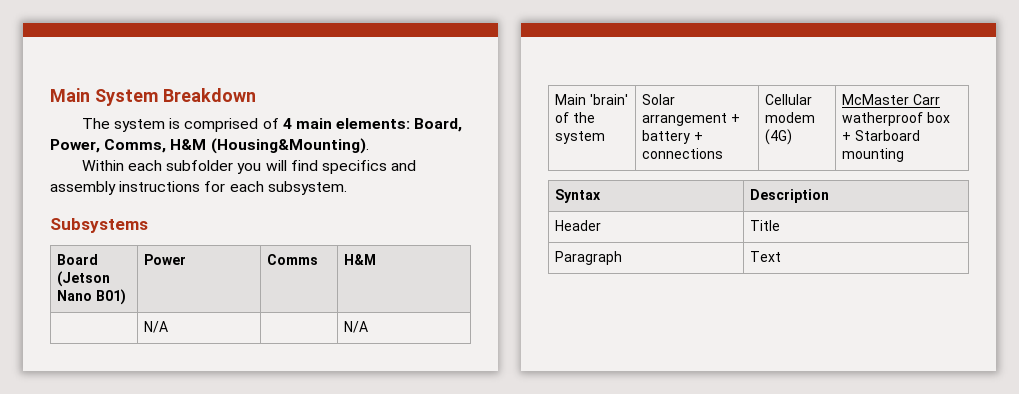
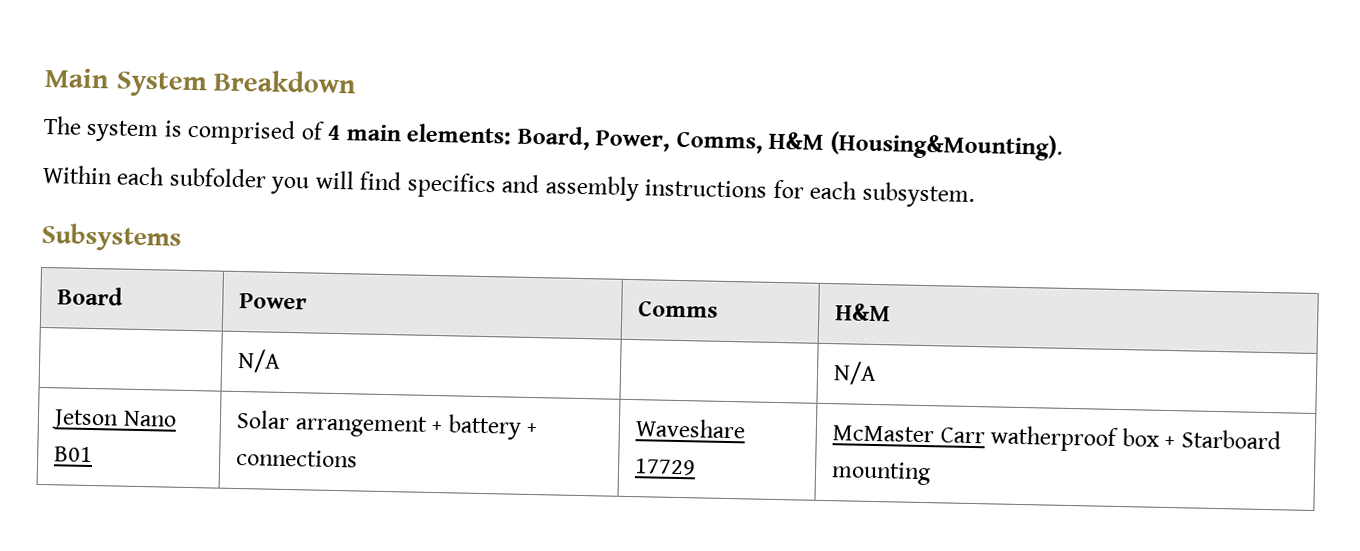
[56,271,110,287] [56,289,126,305] (Jetson Nano B01) -> (124, 296) none
[554,94,628,105] [554,112,595,123] [554,131,605,144] Main 'brain' of the system -> [51,409,177,430] [54,446,94,463] Jetson Nano B01
[764,94,812,105] [764,112,815,123] [764,129,792,145] Cellular modem (4G) -> [635,418,747,439] [634,458,697,476] Waveshare 17729
[554,189,601,203] [749,189,829,203] [554,220,601,231] [749,220,780,231] [554,251,622,265] [749,251,781,262] // Syntax | Description // Header | Title // Paragraph | Text -> (932, 473) none

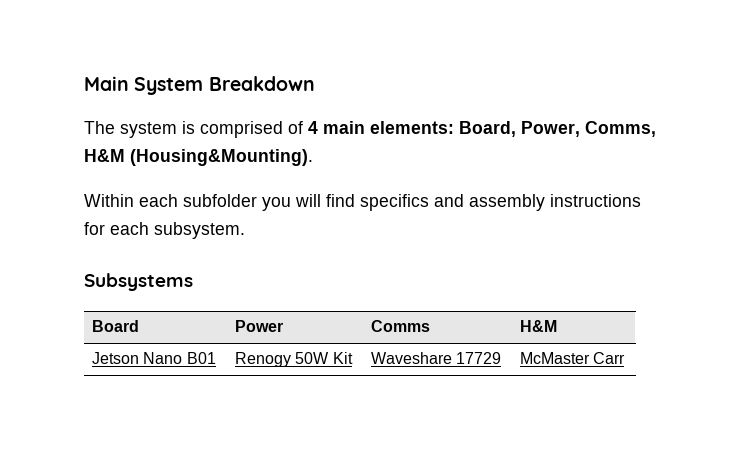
[237,348,282,373] [833,361,878,386] // | N/A | | N/A -> (558, 326) none
[236,409,538,440] [236,448,359,468] Solar arrangement + battery + connections -> [235,352,353,367] Renogy 50W Kit
[990,425,1281,452] [831,461,932,486] watherproof box + Starboard mounting -> (626, 358) none

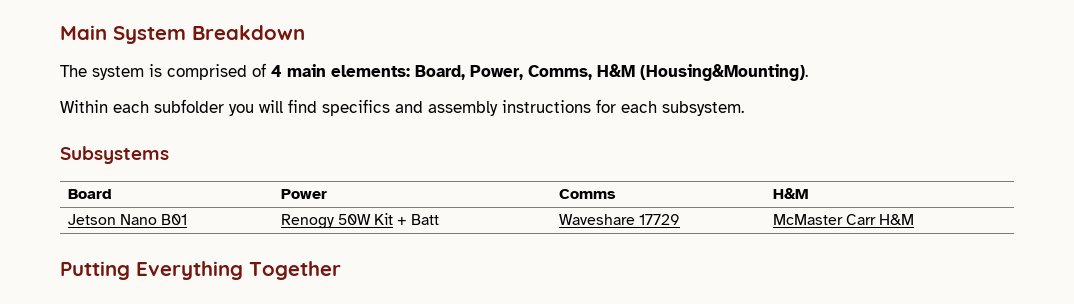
(353, 358) none -> [397,214,440,225] + Batt
(626, 358) none -> [878,214,914,225] [60,261,341,280] H&M // Putting Everything Together

